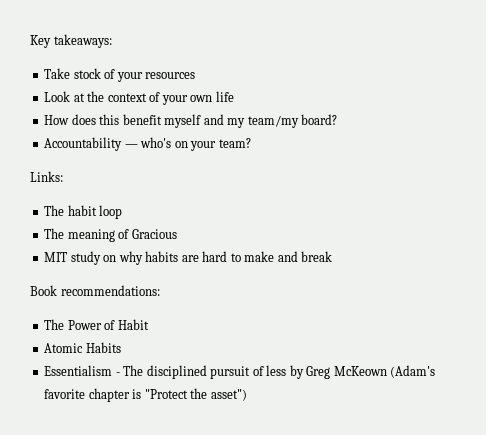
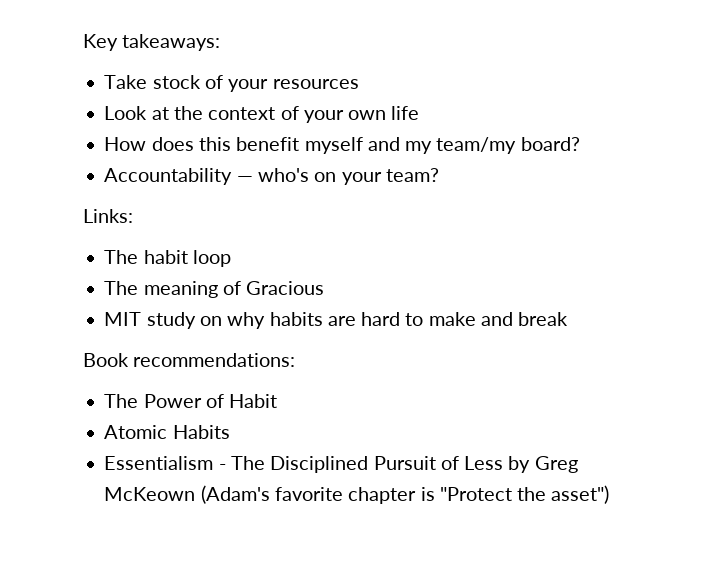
[146,365,287,379] disciplined pursuit of less -> [270,456,504,473] Disciplined Pursuit of Less

